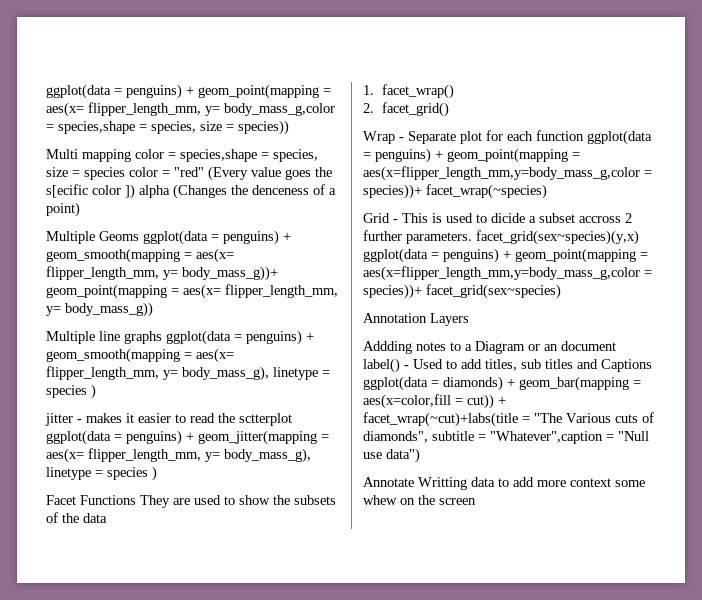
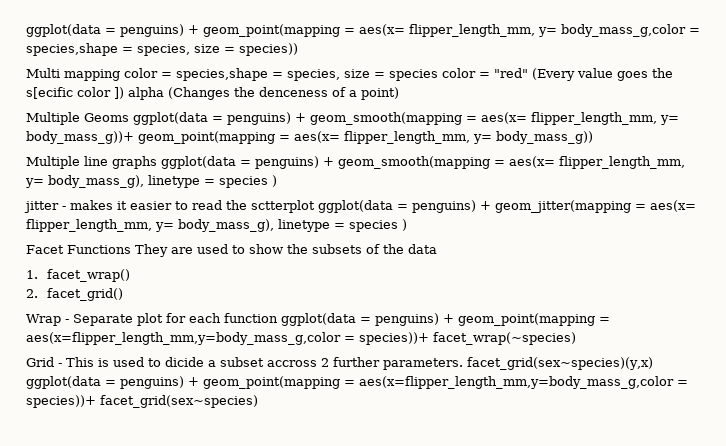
[363,313,469,326] [363,341,616,354] [363,358,652,373] [363,376,641,391] [363,394,506,409] [363,412,654,427] [363,431,649,444] [363,448,420,463] [363,477,645,490] [363,495,476,505] // Annotation Layers // Addding notes to a Diagram or an document label() - Used to add titles, sub titles and Captions ggplot(data = diamonds) + geom_bar(mapping = aes(x=color,fill = cut)) + facet_wrap(~cut)+labs(title = "The Various cuts of diamonds", subtitle = "Whatever",caption = "Null use data") // Annotate Writting data to add more context some whew on the screen -> (258, 401) none

